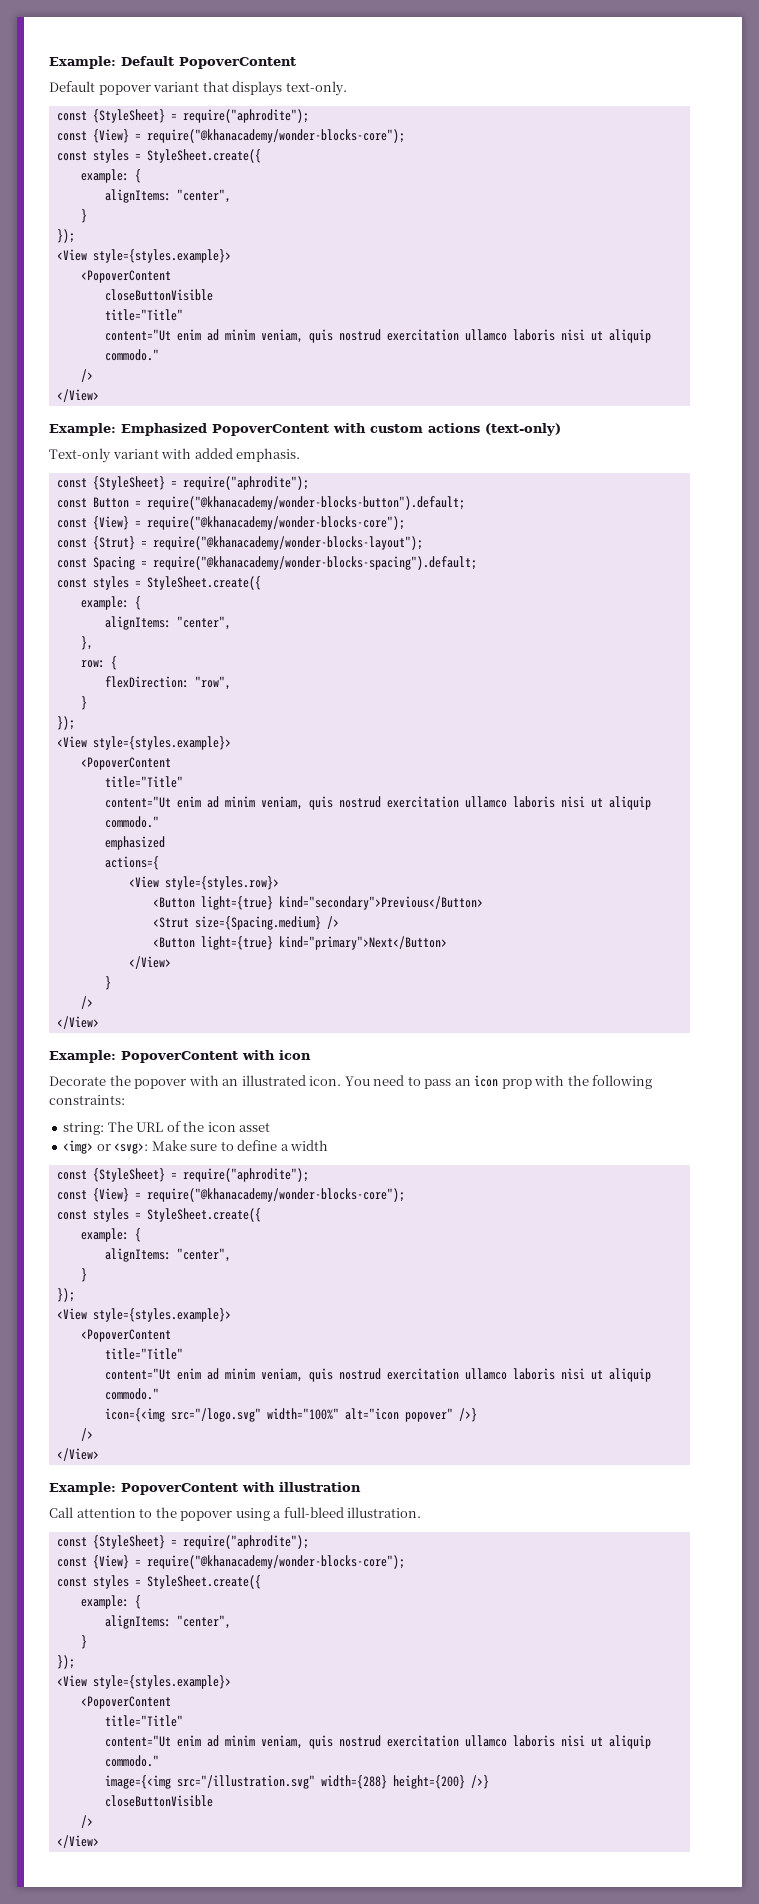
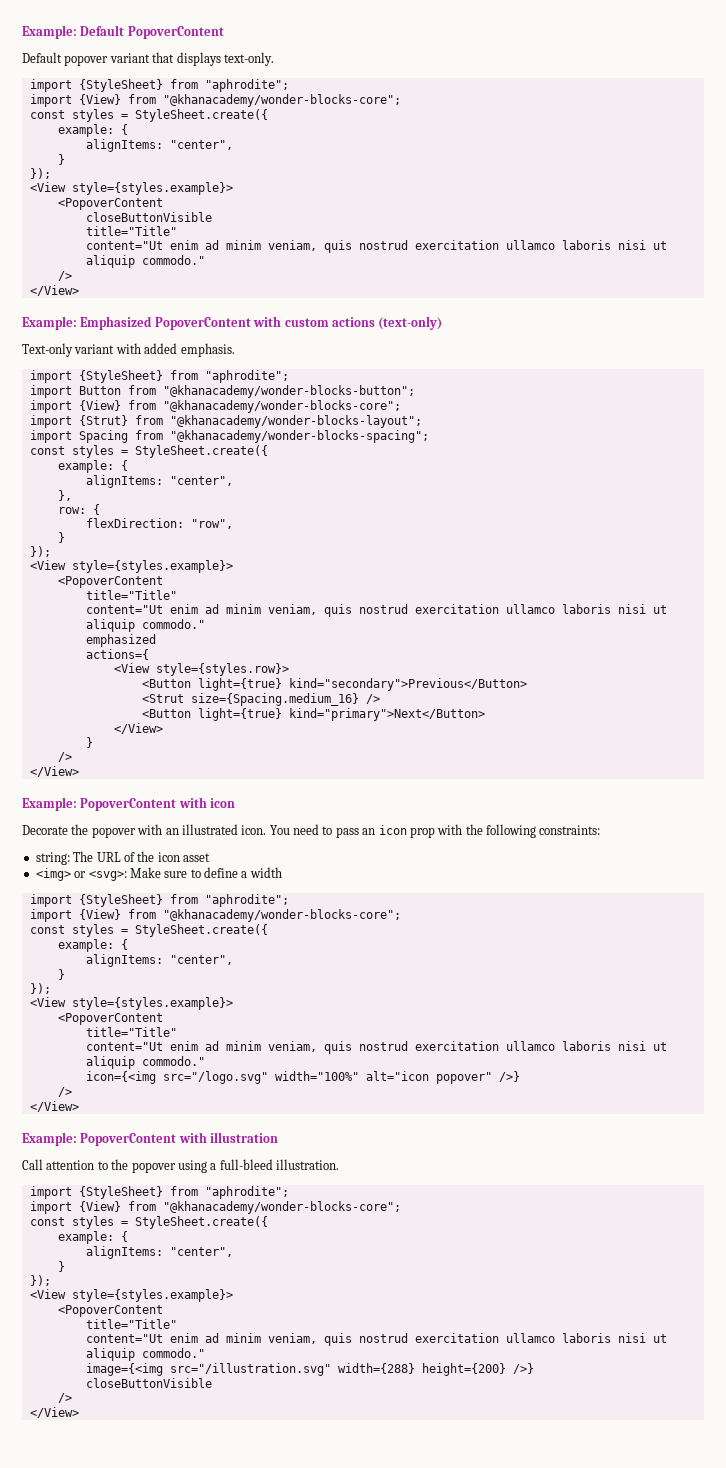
[56,109,309,123] [56,129,405,143] const {StyleSheet} = require("aphrodite"); // const {View} = require("@khanacademy/wonder-blocks-core"); -> [29,79,289,92] [29,94,401,107] import {StyleSheet} from "aphrodite"; // import {View} from "@khanacademy/wonder-blocks-core";
[56,476,309,490] [56,496,465,510] [56,516,405,530] [56,536,423,550] [56,556,477,570] const {StyleSheet} = require("aphrodite"); // const Button = require("@khanacademy/wonder-blocks-button").default; // const {View} = require("@khanacademy/wonder-blocks-core"); // const {Strut} = require("@khanacademy/wonder-blocks-layout"); // const Spacing = require("@khanacademy/wonder-blocks-spacing").default; -> [29,370,289,383] [29,385,415,398] [29,400,401,413] [29,415,422,428] [29,430,429,443] import {StyleSheet} from "aphrodite"; // import Button from "@khanacademy/wonder-blocks-button"; // import {View} from "@khanacademy/wonder-blocks-core"; // import {Strut} from "@khanacademy/wonder-blocks-layout"; // import Spacing from "@khanacademy/wonder-blocks-spacing";
[194,916,321,930] size={Spacing.medium} -> [190,693,359,706] size={Spacing.medium_16}
[56,1168,309,1182] [56,1188,405,1202] const {StyleSheet} = require("aphrodite"); // const {View} = require("@khanacademy/wonder-blocks-core"); -> [29,894,289,907] [29,909,401,922] import {StyleSheet} from "aphrodite"; // import {View} from "@khanacademy/wonder-blocks-core";
[56,1535,309,1549] [56,1555,405,1569] const {StyleSheet} = require("aphrodite"); // const {View} = require("@khanacademy/wonder-blocks-core"); -> [29,1186,289,1199] [29,1201,401,1214] import {StyleSheet} from "aphrodite"; // import {View} from "@khanacademy/wonder-blocks-core";

